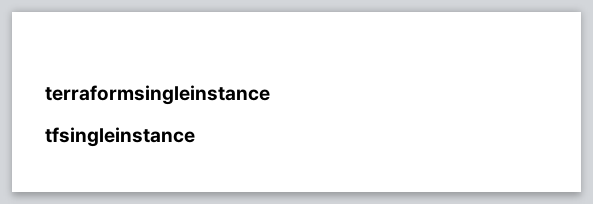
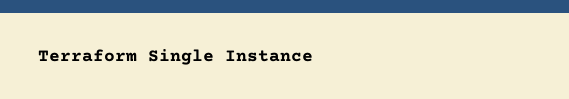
[45,85,270,105] [45,127,195,147] terraformsingleinstance // tfsingleinstance -> [38,49,313,65] Terraform Single Instance

